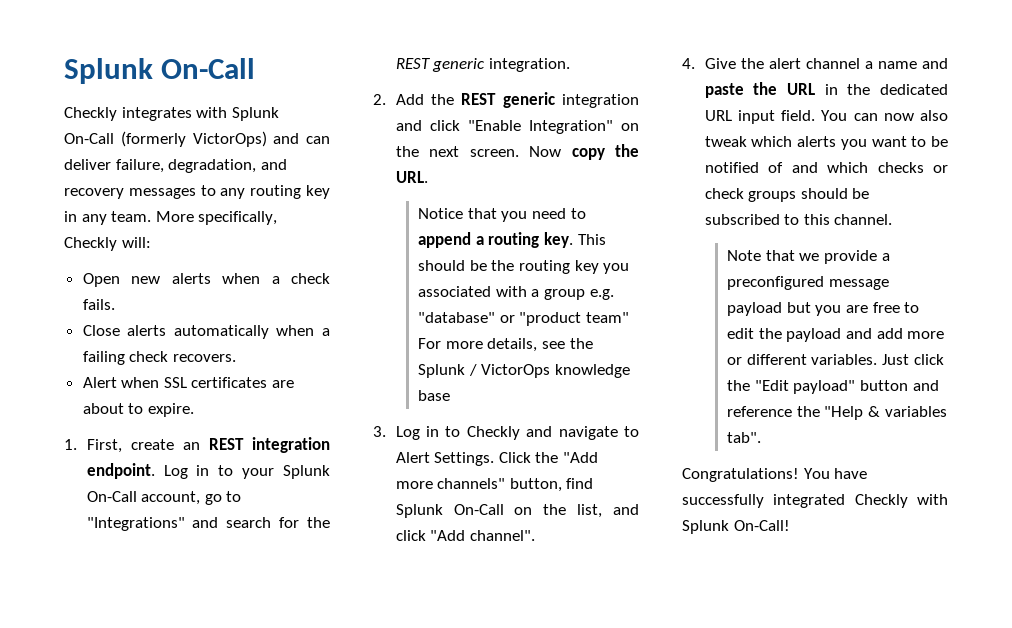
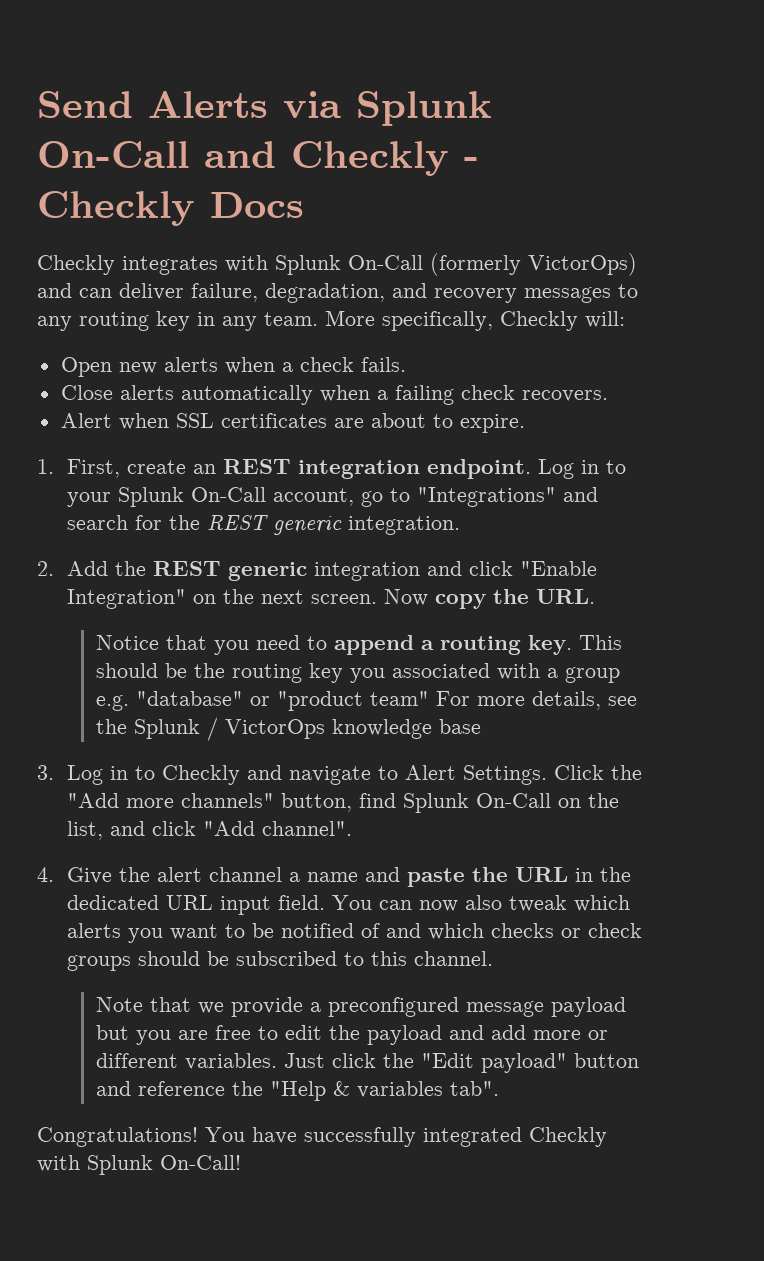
[64,58,256,84] Splunk On-Call -> [37,91,492,126] [37,141,479,176] [37,191,304,226] Send Alerts via Splunk On-Call and Checkly - Checkly Docs

